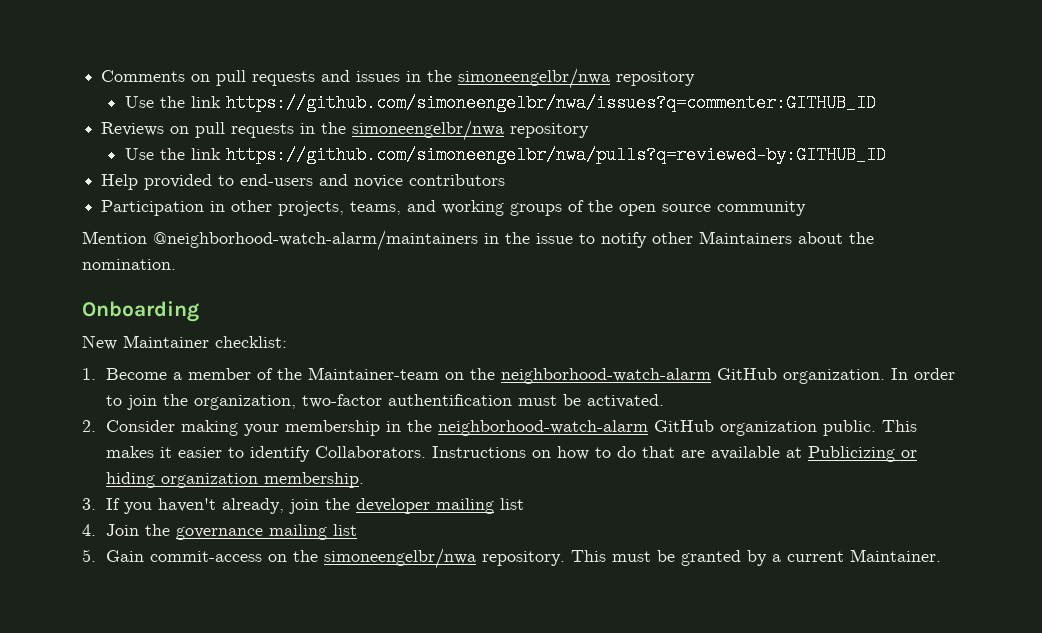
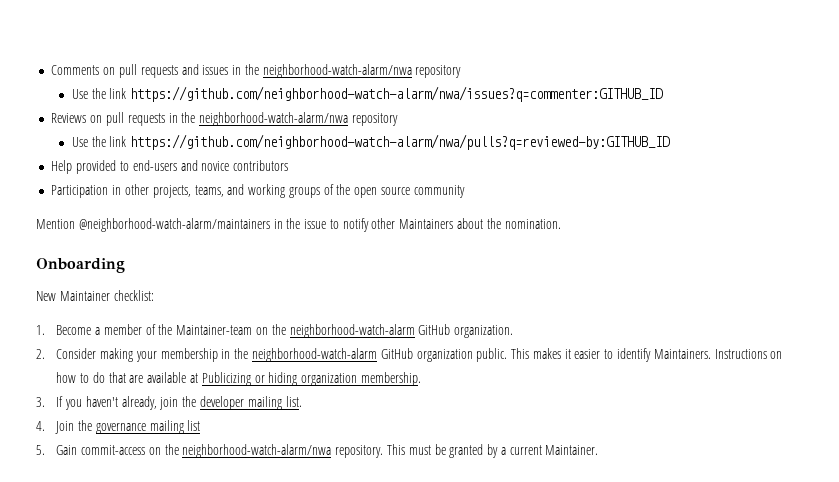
[458,68,696,89] [124,94,876,112] simoneengelbr/nwa repository // Use the link https://github.com/simoneengelbr/nwa/issues?q=commenter:GITHUB_ID -> [262,64,462,78] [71,86,664,102] neighborhood-watch-alarm/nwa repository // Use the link https://github.com/neighborhood-watch-alarm/nwa/issues?q=commenter:GITHUB_ID
[352,120,590,141] [124,146,886,164] simoneengelbr/nwa repository // Use the link https://github.com/simoneengelbr/nwa/pulls?q=reviewed-by:GITHUB_ID -> [199,112,398,126] [71,134,671,150] neighborhood-watch-alarm/nwa repository // Use the link https://github.com/neighborhood-watch-alarm/nwa/pulls?q=reviewed-by:GITHUB_ID
[890,368,955,380] [105,394,664,410] In order to join the organization, two-factor authentification must be activated. -> (514, 331) none
[314,446,426,458] Collaborators. -> [653,349,711,359] Maintainers.
[499,498,524,510] list -> [285,396,302,407] list.
[323,548,476,569] simoneengelbr/nwa -> [182,444,332,458] neighborhood-watch-alarm/nwa

